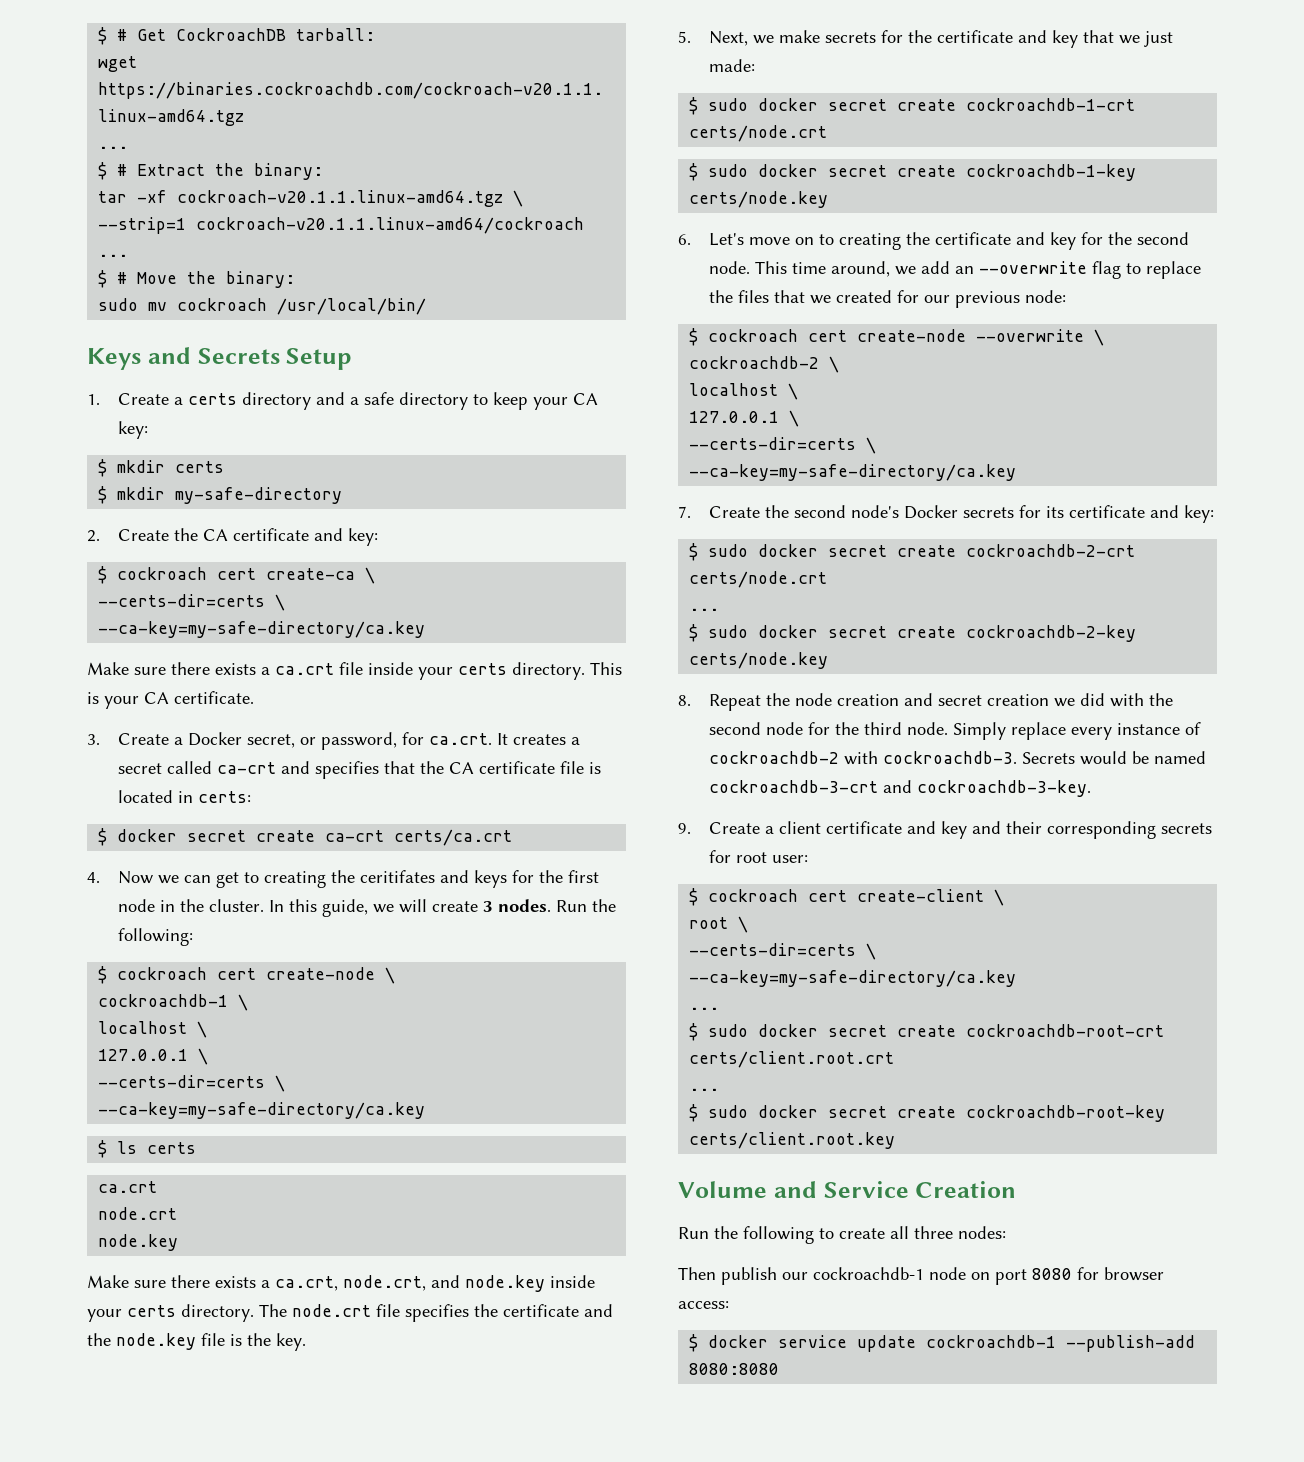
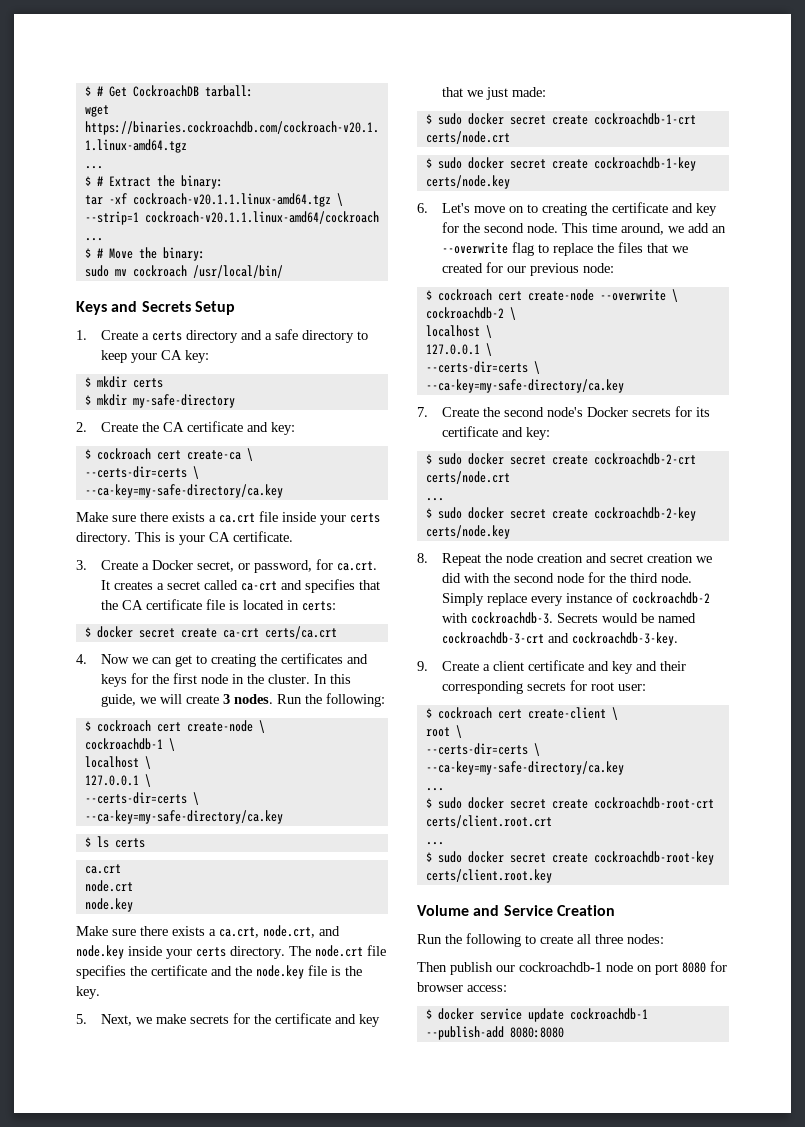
[360,870,436,883] ceritifates -> [281,653,344,664] certificates

